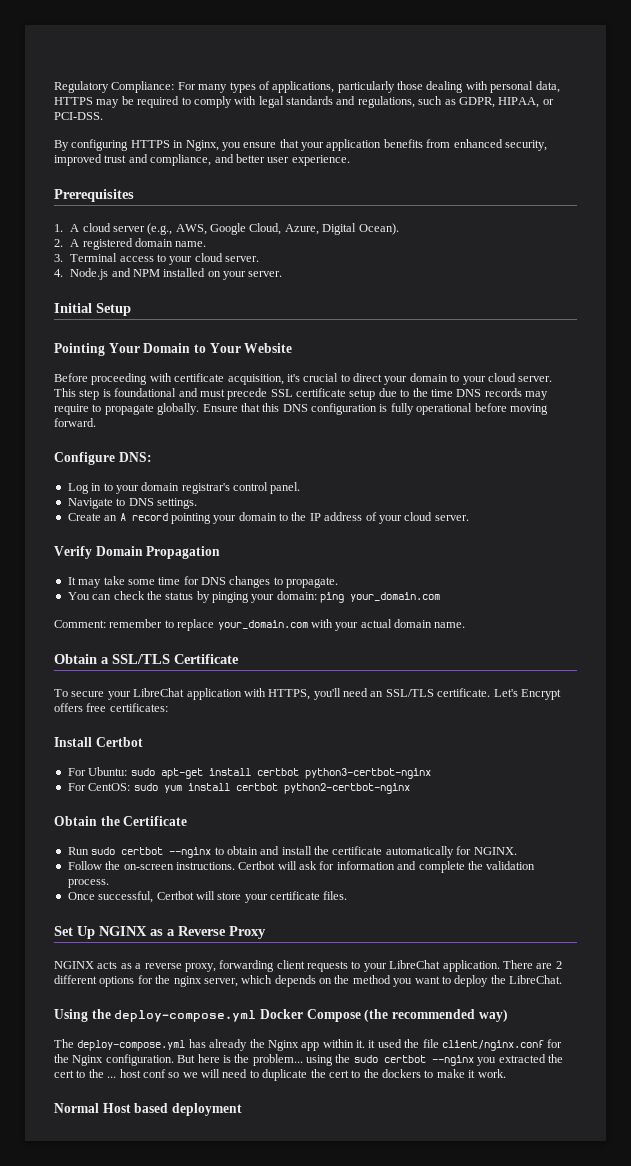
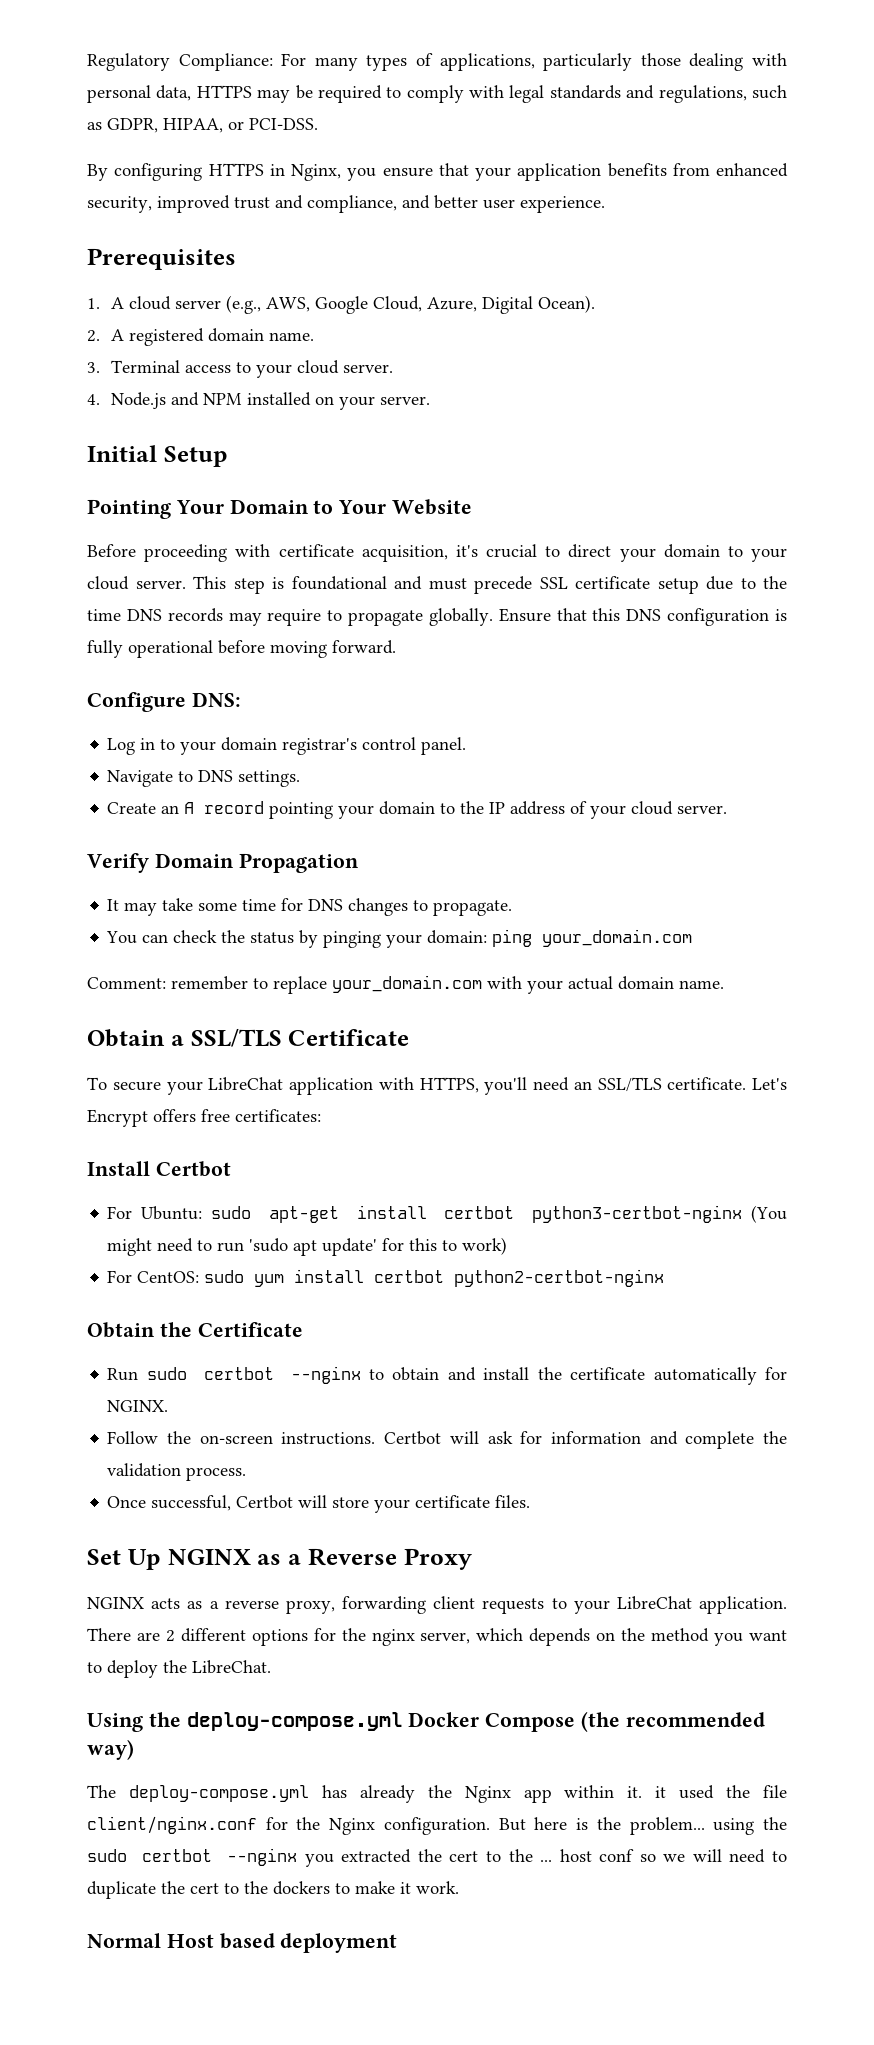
(431, 773) none -> [751,1205,787,1223] [107,1237,508,1256] (You might need to run 'sudo apt update' for this to work)

